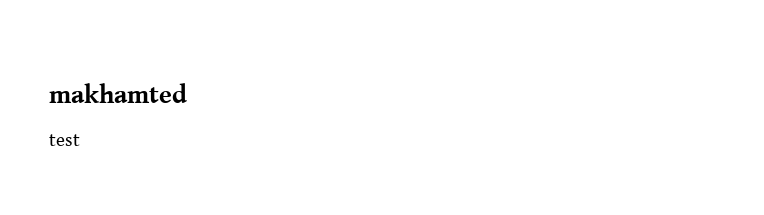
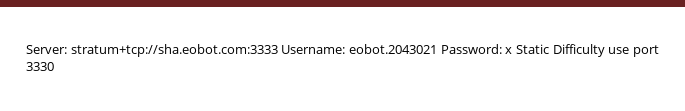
[49,83,187,103] [49,134,80,146] makhamted // test -> [26,44,659,57] [26,62,54,71] Server: stratum+tcp://sha.eobot.com:3333 Username: eobot.2043021 Password: x Static Difficulty use port 3330

